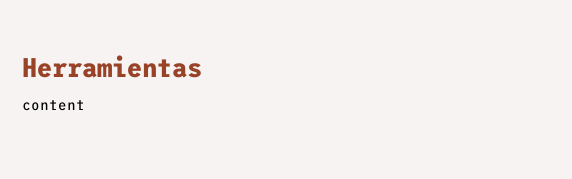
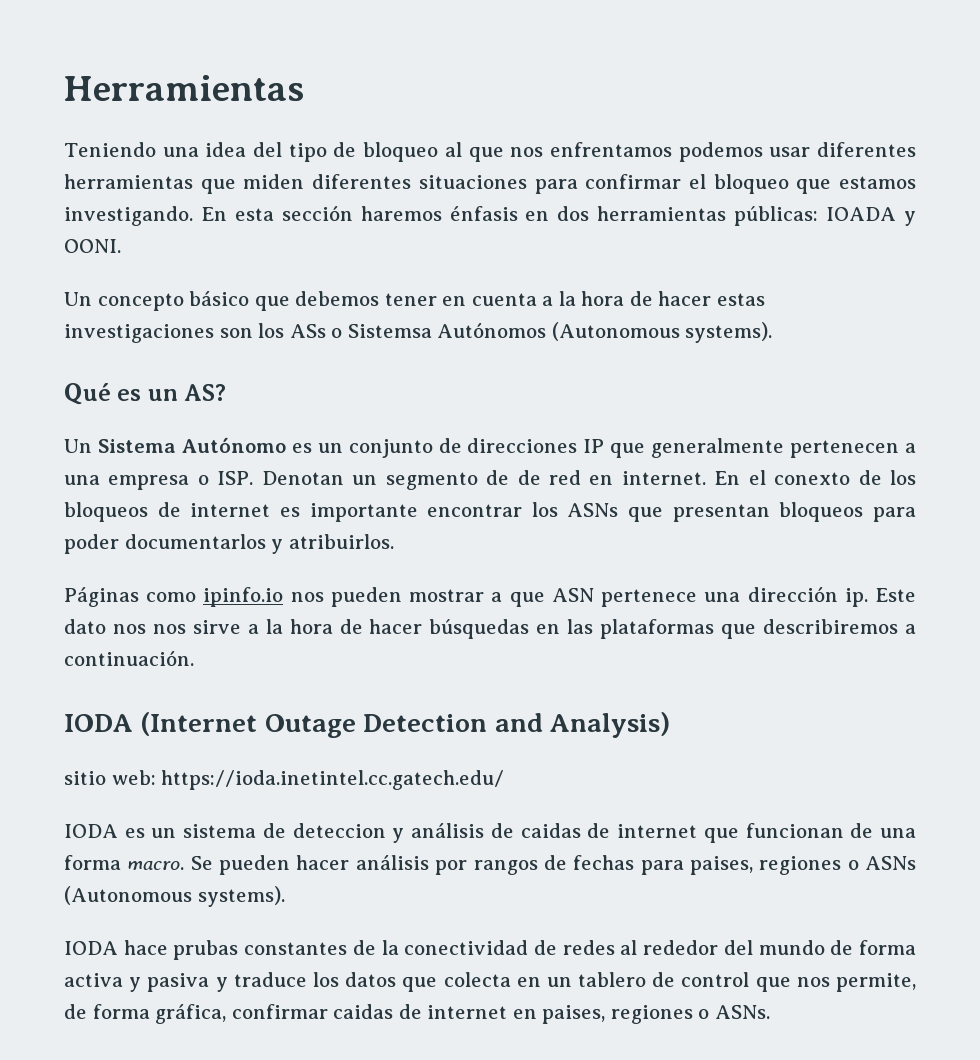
[22,100,85,111] content -> [64,142,917,162] [64,174,917,194] [64,205,916,226] [64,239,121,253] [64,291,765,311] [64,322,773,343] [64,383,227,405] [64,437,916,458] [64,470,916,490] [64,502,916,522] [64,534,394,554] [64,586,917,607] [64,619,916,639] [64,650,194,666] [64,712,671,738] [64,770,505,790] [64,823,917,843] [64,855,916,875] [64,886,285,907] [64,940,916,960] [64,972,916,992] [64,1004,770,1024] Teniendo una idea del tipo de bloqueo al que nos enfrentamos podemos usar diferentes herramientas que miden diferentes situaciones para confirmar el bloqueo que estamos investigando. En esta sección haremos énfasis en dos herramientas públicas: IOADA y OONI. // Un concepto básico que debemos tener en cuenta a la hora de hacer estas investigaciones son los ASs o Sistemsa Autónomos (Autonomous systems). // Qué es un AS? // Un Sistema Autónomo es un conjunto de direcciones IP que generalmente pertenecen a una empresa o ISP. Denotan un segmento de de red en internet. En el conexto de los bloqueos de internet es importante encontrar los ASNs que presentan bloqueos para poder documentarlos y atribuirlos. // Páginas como ipinfo.io nos pueden mostrar a que ASN pertenece una dirección ip. Este dato nos nos sirve a la hora de hacer búsquedas en las plataformas que describiremos a continuación. // IODA (Internet Outage Detection and Analysis) // sitio web: https://ioda.inetintel.cc.gatech.edu/ // IODA es un sistema de deteccion y análisis de caidas de internet que funcionan de una forma macro. Se pueden hacer análisis por rangos de fechas para paises, regiones o ASNs (Autonomous systems). // IODA hace prubas constantes de la conectividad de redes al rededor del mundo de forma activa y pasiva y traduce los datos que colecta en un tablero de control que nos permite, de forma gráfica, confirmar caidas de internet en paises, regiones o ASNs.

